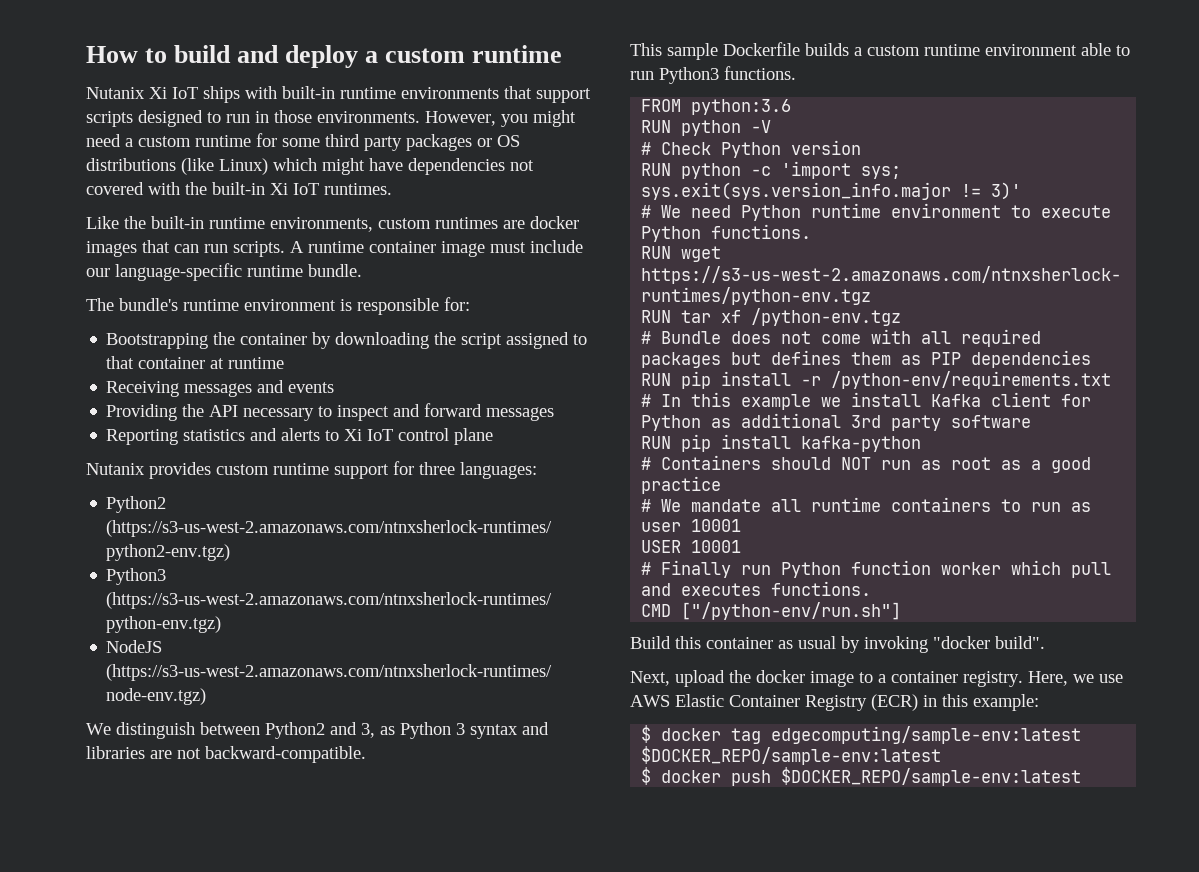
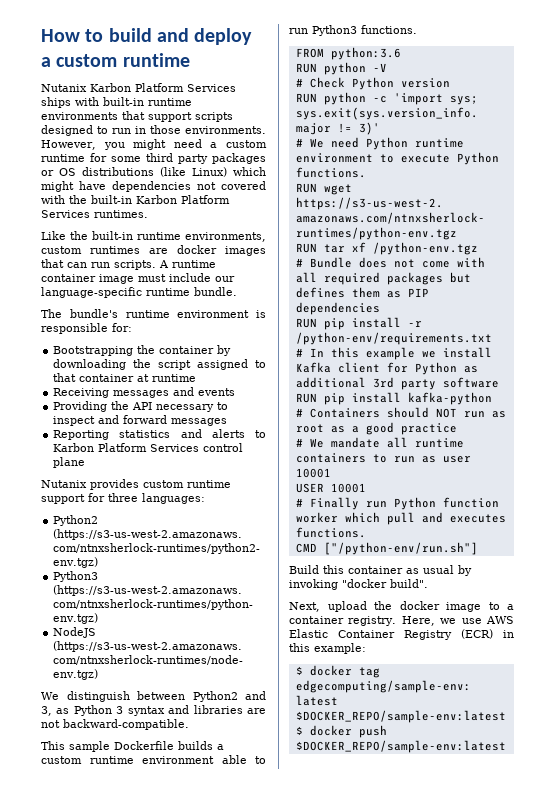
[149,87,198,99] Xi IoT -> [90,83,236,92] Karbon Platform Services
[270,183,319,195] Xi IoT -> [136,195,230,204] [41,210,90,218] Karbon Platform Services
[344,429,394,441] Xi IoT -> [53,443,200,452] Karbon Platform Services

